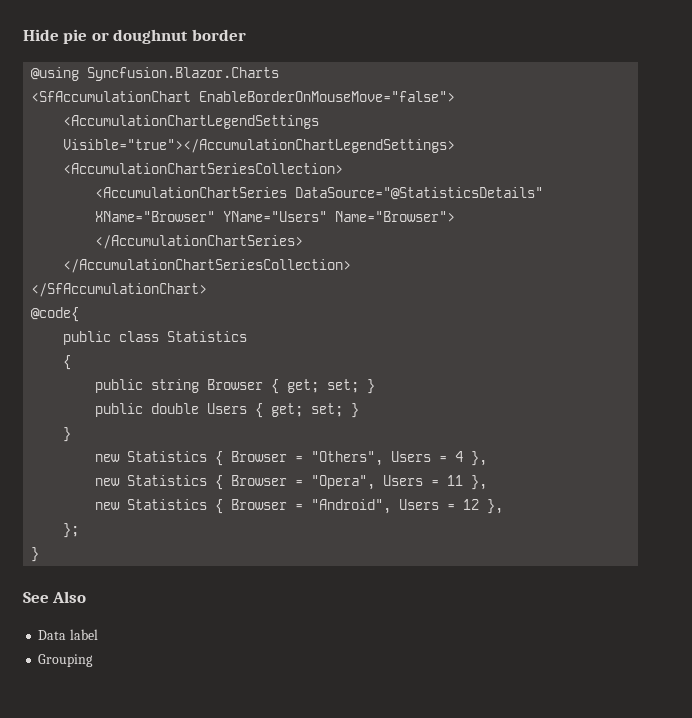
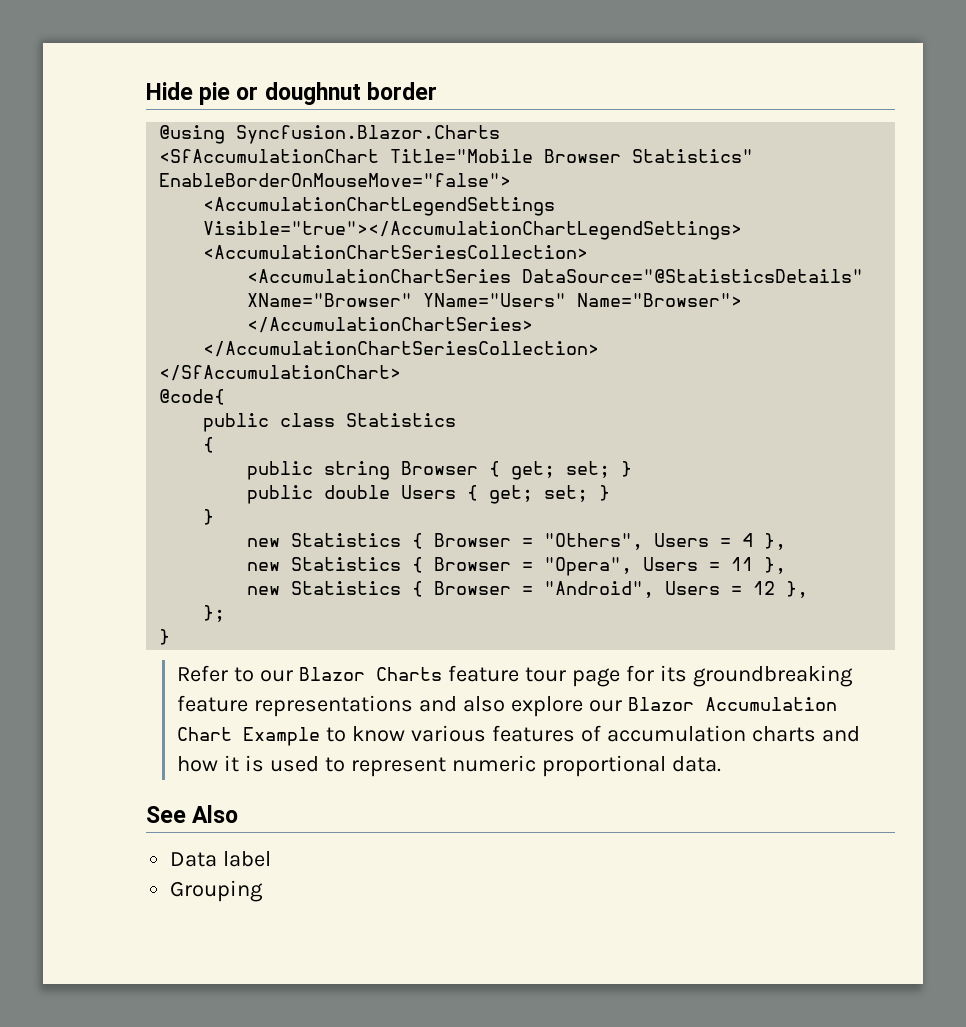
(192, 96) none -> [390,149,754,163] Title="Mobile Browser Statistics"
(40, 554) none -> [177,665,853,687] [177,695,837,717] [177,725,860,746] [177,755,721,777] // Refer to our Blazor Charts feature tour page for its groundbreaking feature representations and also explore our Blazor Accumulation Chart Example to know various features of accumulation charts and how it is used to represent numeric proportional data.

